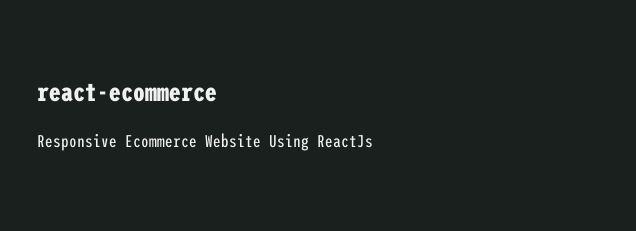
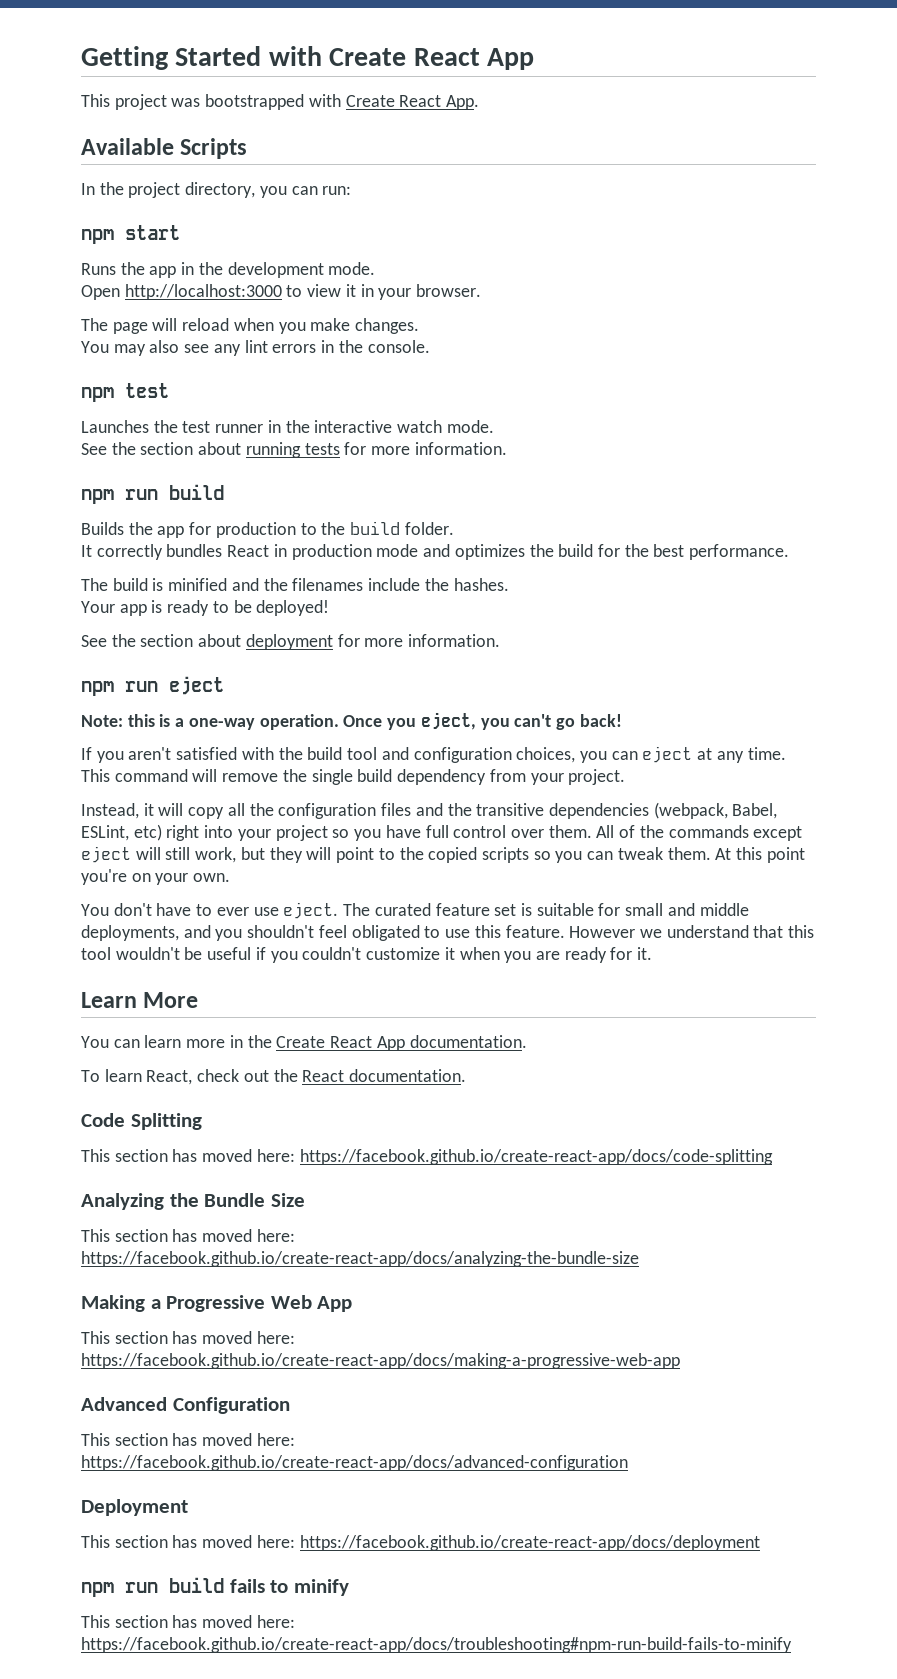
[37,83,217,102] [37,133,373,151] react-ecommerce // Responsive Ecommerce Website Using ReactJs -> [81,46,535,70] [81,94,480,110] [81,138,248,159] [81,182,352,198] [81,225,180,244] [81,262,376,278] [81,284,482,300] [81,318,420,334] [81,340,430,356] [81,383,169,402] [81,420,494,433] [81,442,507,458] [81,484,224,504] [81,521,454,538] [81,544,790,560] [81,578,509,591] [81,600,330,616] [81,634,501,650] [81,676,224,696] [81,712,622,730] [81,746,786,763] [81,769,626,785] [81,802,778,819] [81,824,803,841] [81,846,805,863] [81,869,231,885] [81,902,749,919] [81,925,815,941] [81,947,653,963] [81,992,199,1008] [81,1035,527,1051] [81,1069,467,1085] [81,1113,202,1130] [81,1149,773,1165] [81,1193,305,1210] [81,1229,295,1242] [81,1251,639,1267] [81,1295,353,1312] [81,1331,295,1344] [81,1353,680,1369] [81,1397,290,1414] [81,1433,295,1446] [81,1455,628,1471] [81,1499,188,1516] [81,1535,760,1551] [81,1577,349,1597] [81,1615,295,1628] [81,1637,792,1653] Getting Started with Create React App // This project was bootstrapped with Create React App. // Available Scripts // In the project directory, you can run: // npm start // Runs the app in the development mode. // Open http://localhost:3000 to view it in your browser. // The page will reload when you make changes. // You may also see any lint errors in the console. // npm test // Launches the test runner in the interactive watch mode. // See the section about running tests for more information. // npm run build // Builds the app for production to the build folder. // It correctly bundles React in production mode and optimizes the build for the best performance. // The build is minified and the filenames include the hashes. // Your app is ready to be deployed! // See the section about deployment for more information. // npm run eject // Note: this is a one-way operation. Once you eject, you can't go back! // If you aren't satisfied with the build tool and configuration choices, you can eject at any time. This command will remove the single build dependency from your project. // Instead, it will copy all the configuration files and the transitive dependencies (webpack, Babel, ESLint, etc) right into your project so you have full control over them. All of the commands except eject will still work, but they will point to the copied scripts so you can tweak them. At this point you're on your own. // You don't have to ever use eject. The curated feature set is suitable for small and middle deployments, and you shouldn't feel obligated to use this feature. However we understand that this tool wouldn't be useful if you couldn't customize it when you are ready for it. // Learn More // You can learn more in the Create React App documentation. // To learn React, check out the React documentation. // Code Splitting // This section has moved here: https://facebook.github.io/create-react-app/docs/code-splitting // Analyzing the Bundle Size // This section has moved here: https://facebook.github.io/create-react-app/docs/analyzing-the-bundle-size // Making a Progressive Web App // This section has moved here: https://facebook.github.io/create-react-app/docs/making-a-progressive-web-app // Advanced Configuration // This section has moved here: https://facebook.github.io/create-react-app/docs/advanced-configuration // Deployment // This section has moved here: https://facebook.github.io/create-react-app/docs/deployment // npm run build fails to minify // This section has moved here: https://facebook.github.io/create-react-app/docs/troubleshooting#npm-run-build-fails-to-minify

